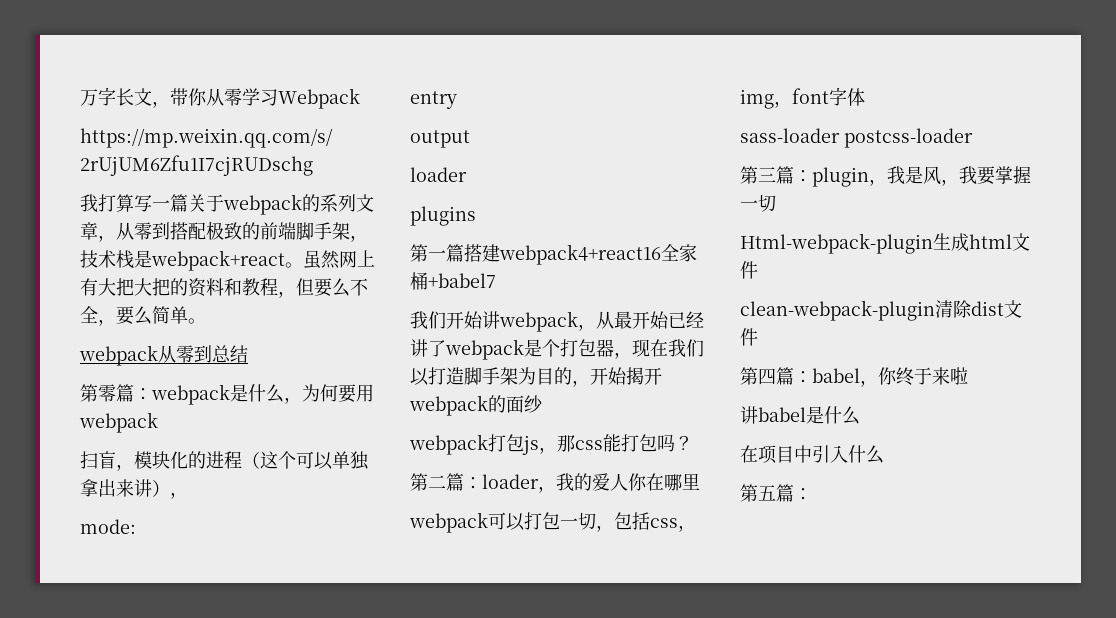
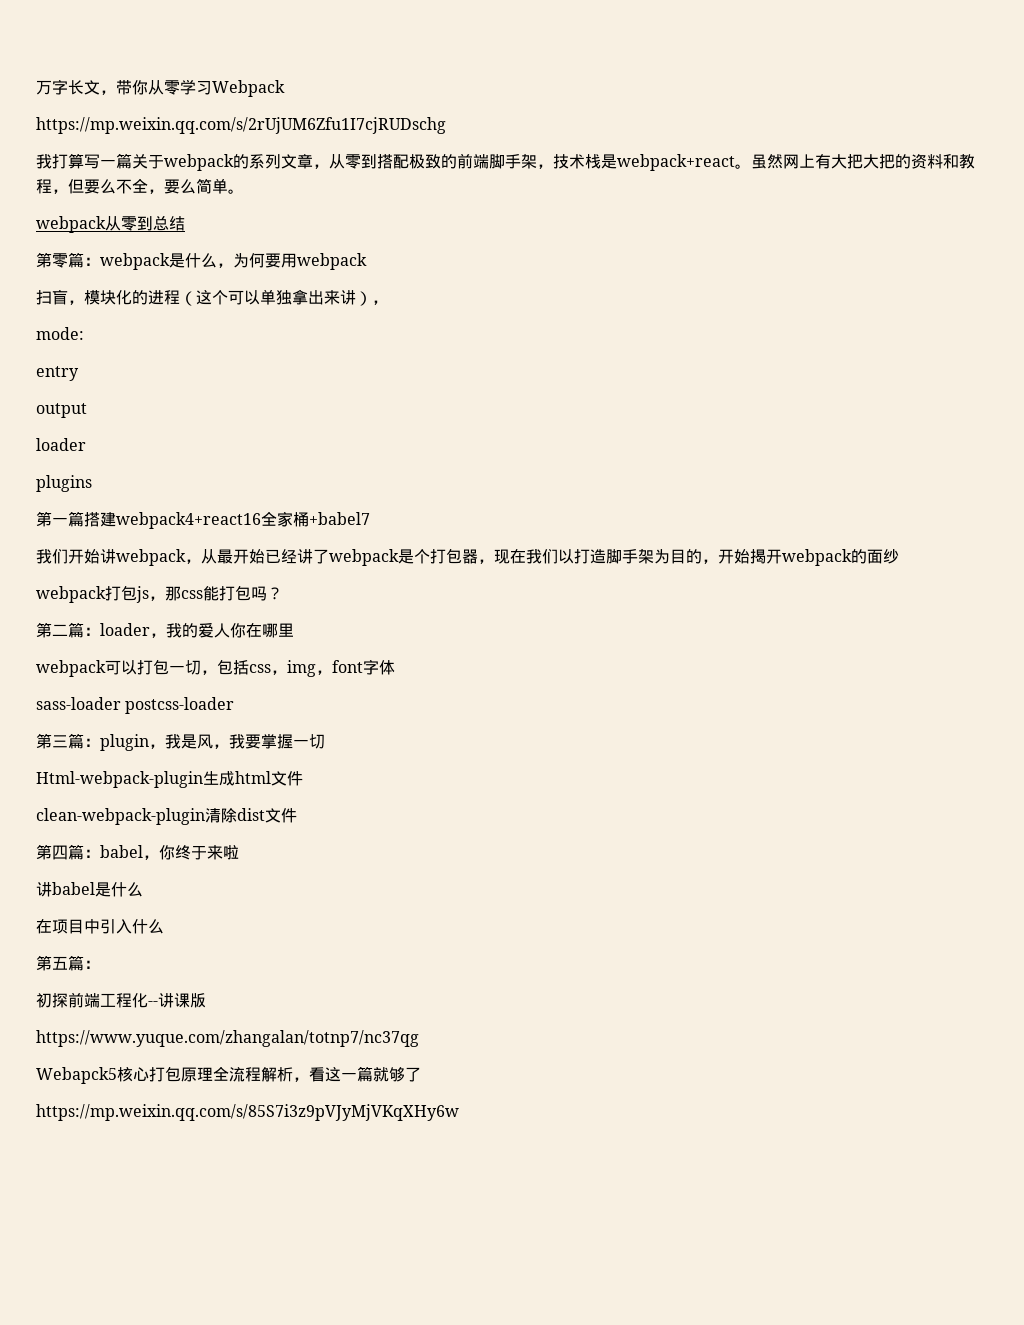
(812, 494) none -> [36,992,206,1008] [36,1030,419,1047] [36,1066,421,1084] [36,1104,459,1121] // 初探前端工程化--讲课版 // https://www.yuque.com/zhangalan/totnp7/nc37qg // Webapck5核心打包原理全流程解析，看这一篇就够了 // https://mp.weixin.qq.com/s/85S7i3z9pVJyMjVKqXHy6w

